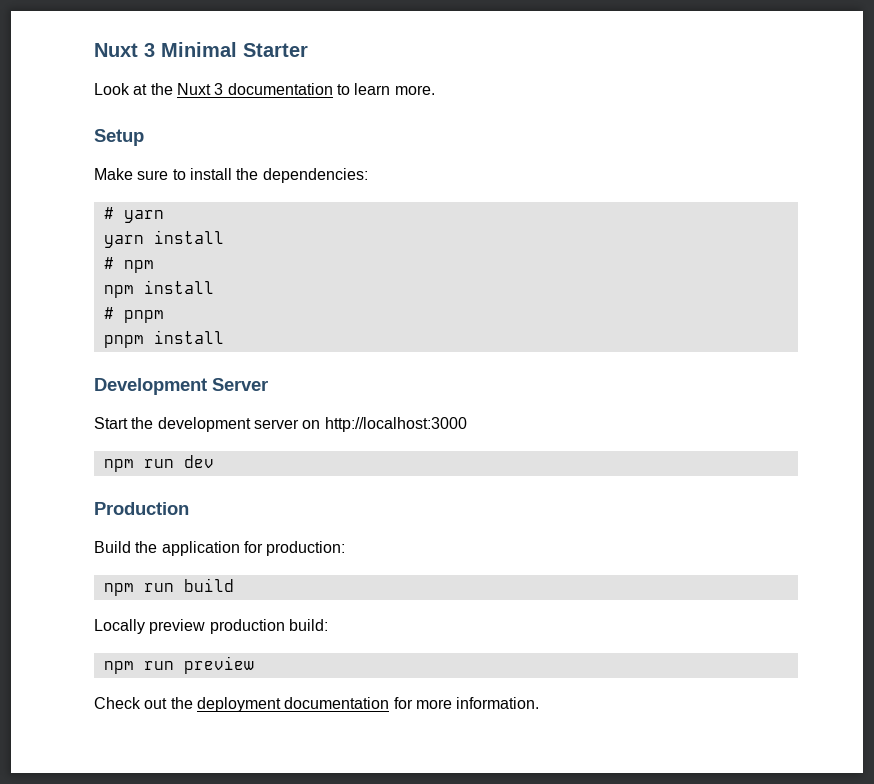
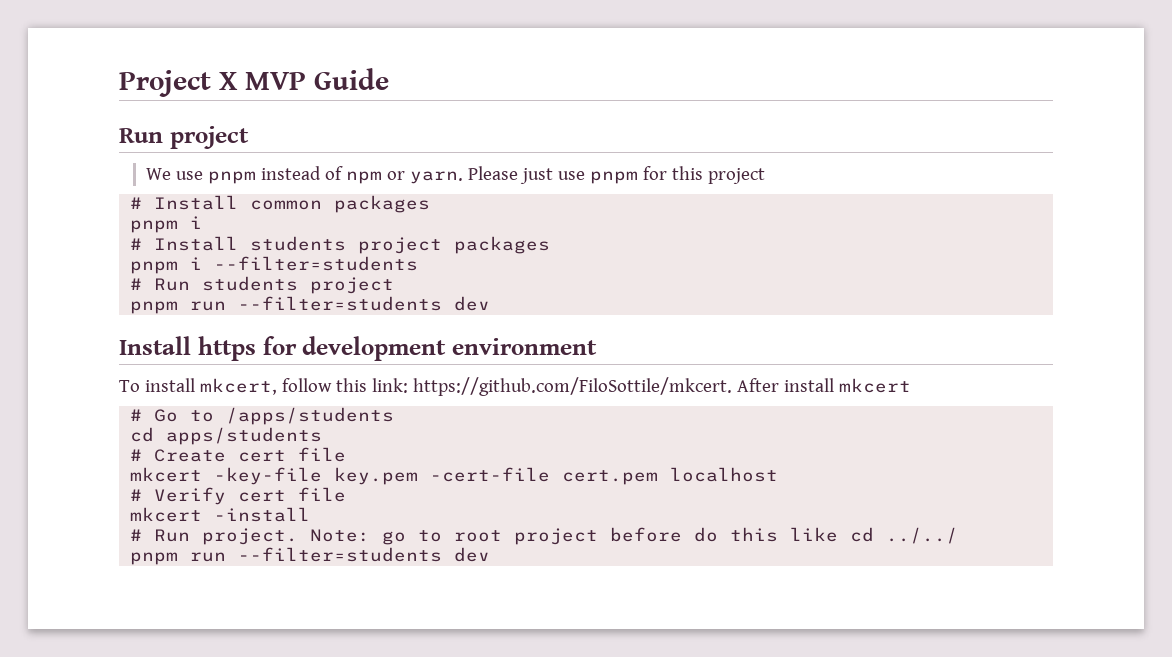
[94,42,308,57] [94,83,435,95] [94,129,144,146] [94,168,368,183] [103,207,164,223] [103,230,224,248] [103,257,154,273] [103,280,214,298] [103,307,164,323] [103,330,224,348] [94,378,268,395] [94,417,467,432] [103,455,214,472] [94,502,189,515] [94,541,346,556] [103,578,234,596] [94,619,328,634] [103,656,254,674] [94,697,540,712] Nuxt 3 Minimal Starter // Look at the Nuxt 3 documentation to learn more. // Setup // Make sure to install the dependencies: // # yarn // yarn install // # npm // npm install // # pnpm // pnpm install // Development Server // Start the development server on http://localhost:3000 // npm run dev // Production // Build the application for production: // npm run build // Locally preview production build: // npm run preview // Check out the deployment documentation for more information. -> [119,68,389,97] [119,126,249,149] [146,166,766,184] [130,195,431,213] [130,216,203,233] [130,236,551,254] [130,256,419,274] [130,276,395,294] [130,296,491,314] [119,336,597,361] [119,377,911,396] [130,407,395,425] [130,427,323,445] [130,447,347,462] [130,467,779,485] [130,487,347,505] [130,507,311,522] [130,527,959,545] [130,547,491,565] Project X MVP Guide // Run project // We use pnpm instead of npm or yarn. Please just use pnpm for this project // # Install common packages // pnpm i // # Install students project packages // pnpm i --filter=students // # Run students project // pnpm run --filter=students dev // Install https for development environment // To install mkcert, follow this link: https://github.com/FiloSottile/mkcert. After install mkcert // # Go to /apps/students // cd apps/students // # Create cert file // mkcert -key-file key.pem -cert-file cert.pem localhost // # Verify cert file // mkcert -install // # Run project. Note: go to root project before do this like cd ../../ // pnpm run --filter=students dev

